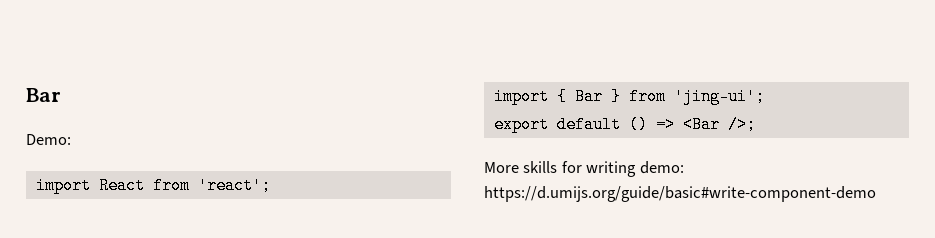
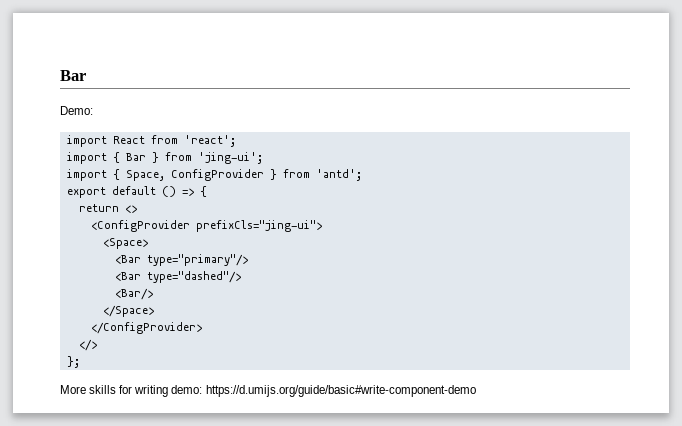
[493,116,756,133] export default () => <Bar />; -> [66,169,362,181] [66,186,207,198] [78,204,137,213] [90,220,322,232] [102,238,148,249] [114,254,248,266] [114,271,241,283] [114,288,153,300] [102,305,154,317] [90,322,202,334] [78,339,97,351] [66,356,80,368] import { Space, ConfigProvider } from 'antd'; // export default () => { // return <> // <ConfigProvider prefixCls="jing-ui"> // <Space> // <Bar type="primary"/> // <Bar type="dashed"/> // <Bar/> // </Space> // </ConfigProvider> // </> // };

